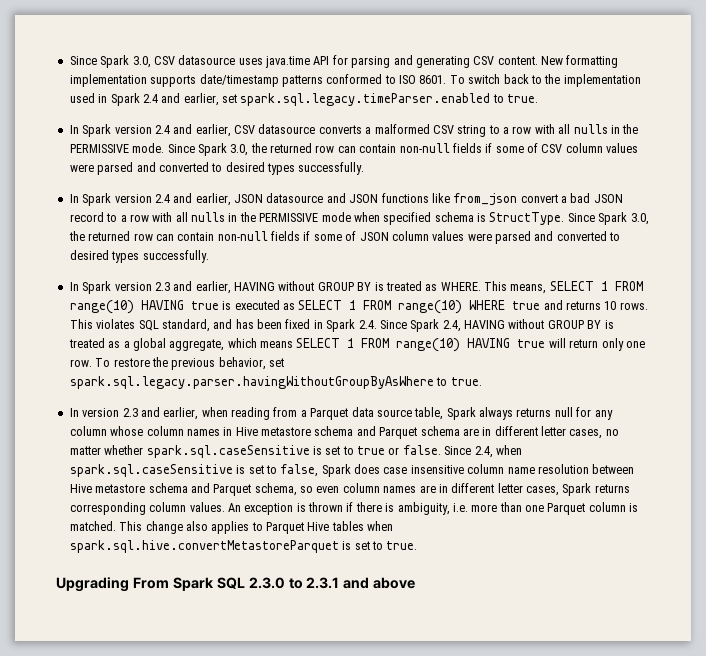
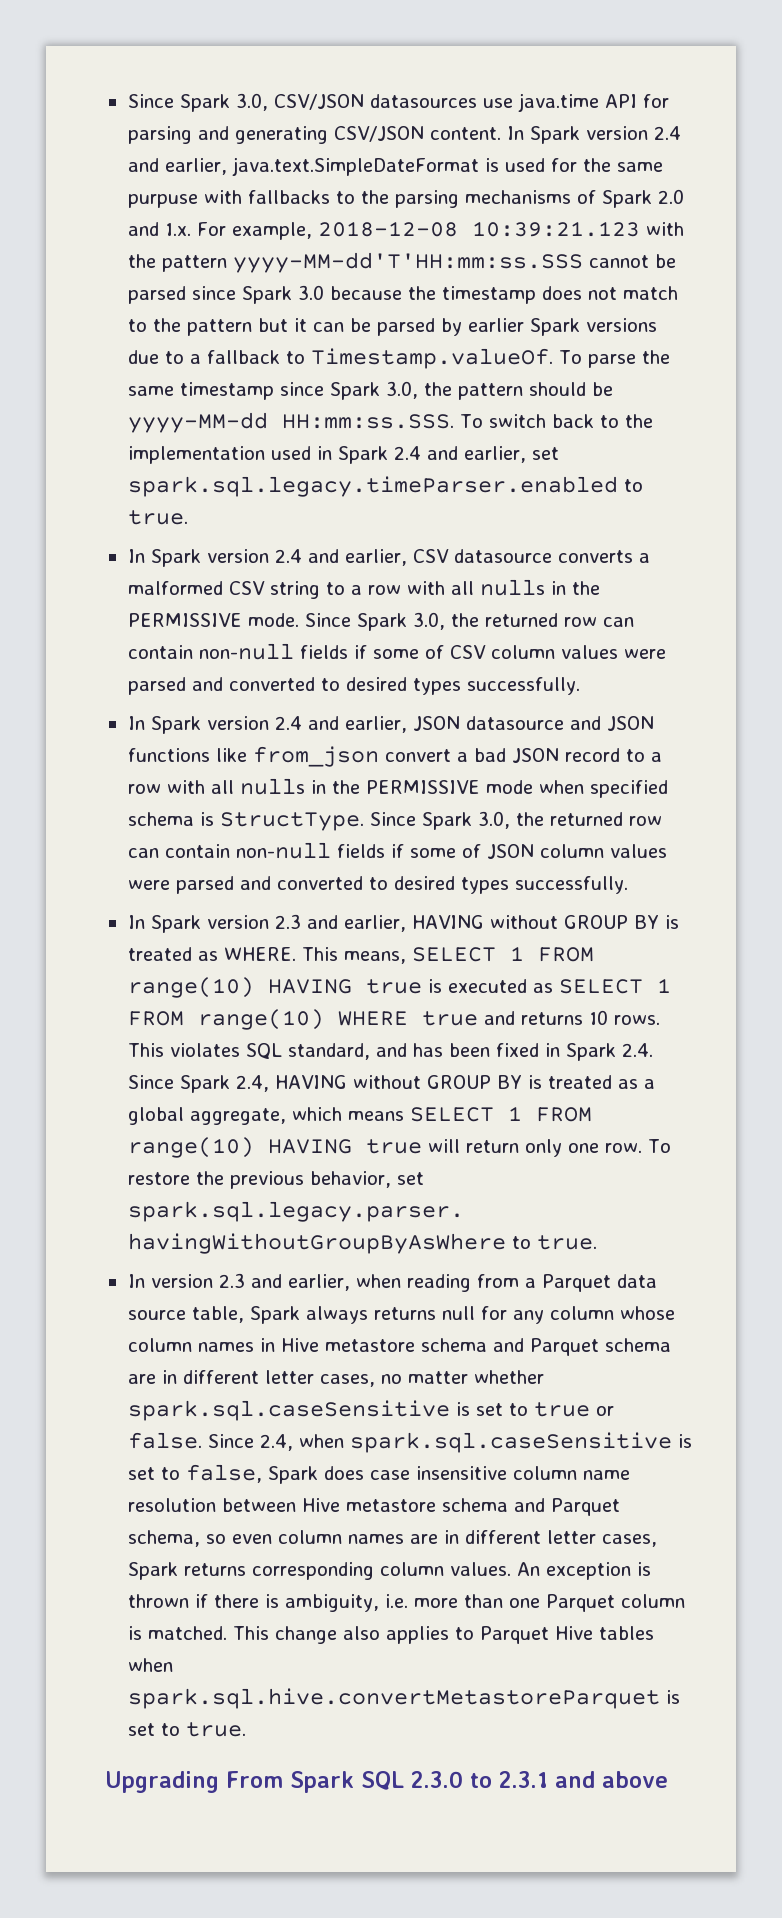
[69,55,263,68] Since Spark 3.0, CSV datasource uses -> [127,93,513,112] Since Spark 3.0, CSV/JSON datasources use
[473,55,619,68] [69,74,447,87] CSV content. New formatting implementation supports date/timestamp patterns conformed to ISO 8601. -> [333,126,681,144] [127,157,663,176] [127,189,684,208] [127,221,684,240] [127,252,676,273] [127,285,678,304] [127,318,657,336] [127,348,670,369] [127,381,613,400] [127,412,454,433] CSV/JSON content. In Spark version 2.4 and earlier, java.text.SimpleDateFormat is used for the same purpuse with fallbacks to the parsing mechanisms of Spark 2.0 and 1.x. For example, 2018-12-08 10:39:21.123 with the pattern yyyy-MM-dd'T'HH:mm:ss.SSS cannot be parsed since Spark 3.0 because the timestamp does not match to the pattern but it can be parsed by earlier Spark versions due to a fallback to Timestamp.valueOf. To parse the same timestamp since Spark 3.0, the pattern should be yyyy-MM-dd HH:mm:ss.SSS.

